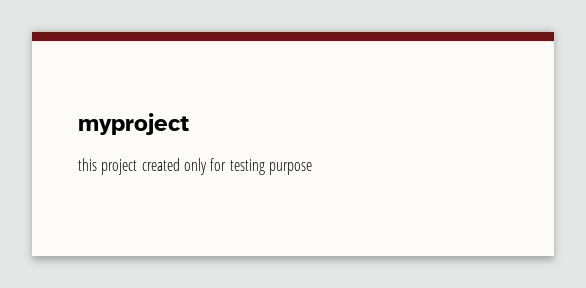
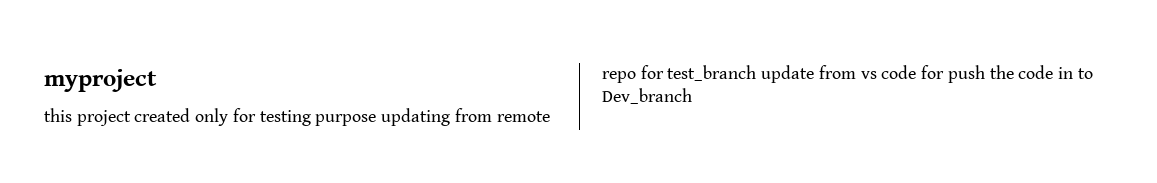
(312, 168) none -> [381,108,550,126] [602,65,1093,83] [602,88,692,104] updating from remote repo for test_branch update from vs code for push the code in to Dev_branch

